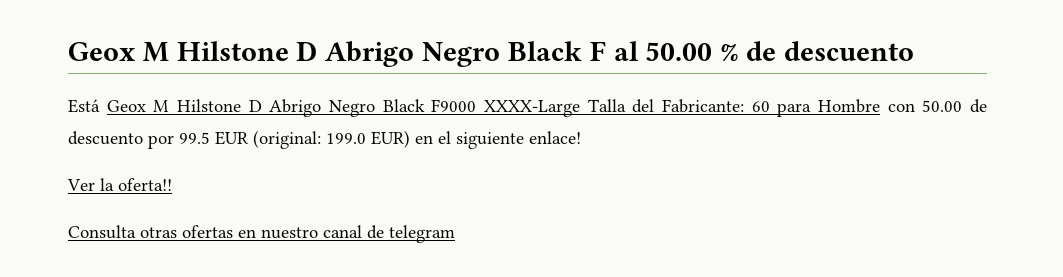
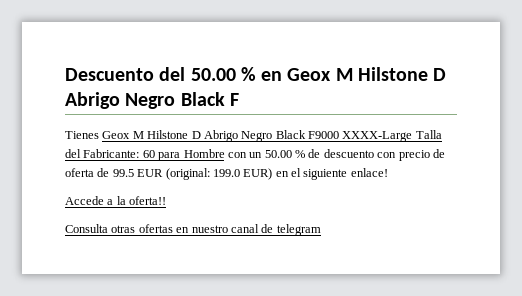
(68, 51) none -> [65,67,283,81] Descuento del 50.00 % en
[613,41,914,62] [68,99,100,113] al 50.00 % de descuento // Está -> [65,131,99,139] // Tienes
[922,99,987,113] [68,131,174,149] 50.00 de descuento por -> [249,149,445,161] [65,168,110,177] un 50.00 % de descuento con precio de oferta de
[67,179,95,191] Ver -> [65,196,114,205] Accede a

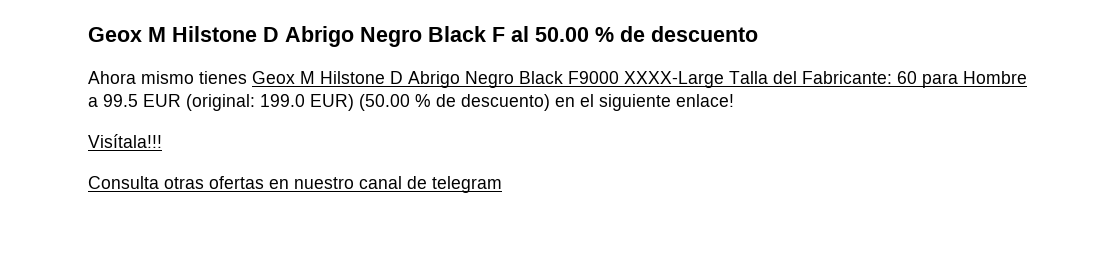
[65,67,283,81] Descuento del 50.00 % en -> (88, 34) none
[65,131,99,139] // Tienes -> [511,26,758,42] [88,71,247,84] al 50.00 % de descuento // Ahora mismo tienes
[227,149,445,161] [65,168,110,177] con un 50.00 % de descuento con precio de oferta de -> [88,97,98,107] a
(273, 174) none -> [359,94,550,111] (50.00 % de descuento)
[65,196,167,205] Accede a la oferta!! -> [88,134,162,148] Visítala!!!

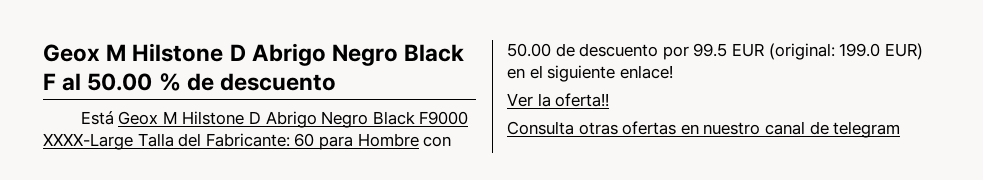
[88,71,247,84] Ahora mismo tienes -> [80,111,114,125] Está
[88,97,98,107] a -> [423,136,452,147] [507,43,689,60] con 50.00 de descuento por
[359,94,550,111] (50.00 % de descuento) -> (923, 51) none
[88,134,162,148] Visítala!!! -> [507,93,610,107] Ver la oferta!!

